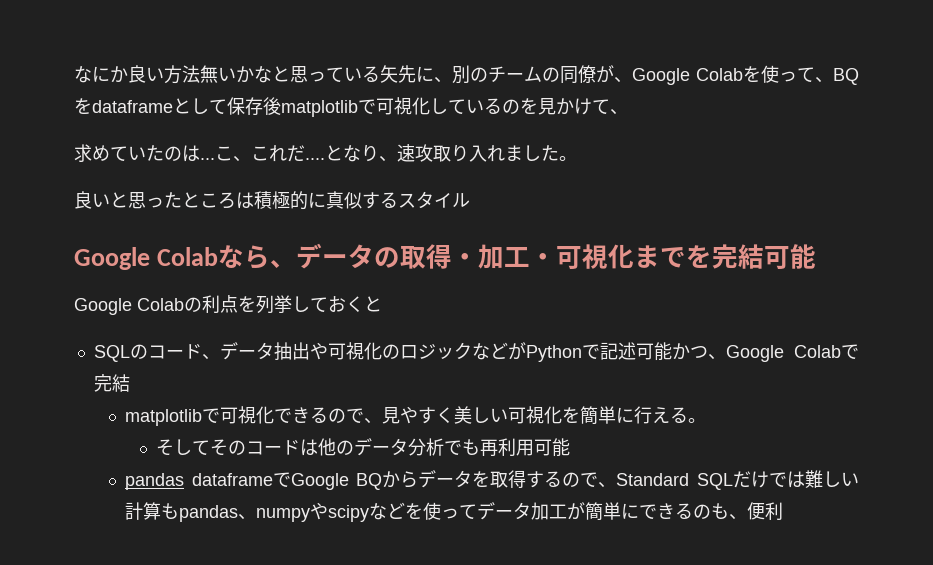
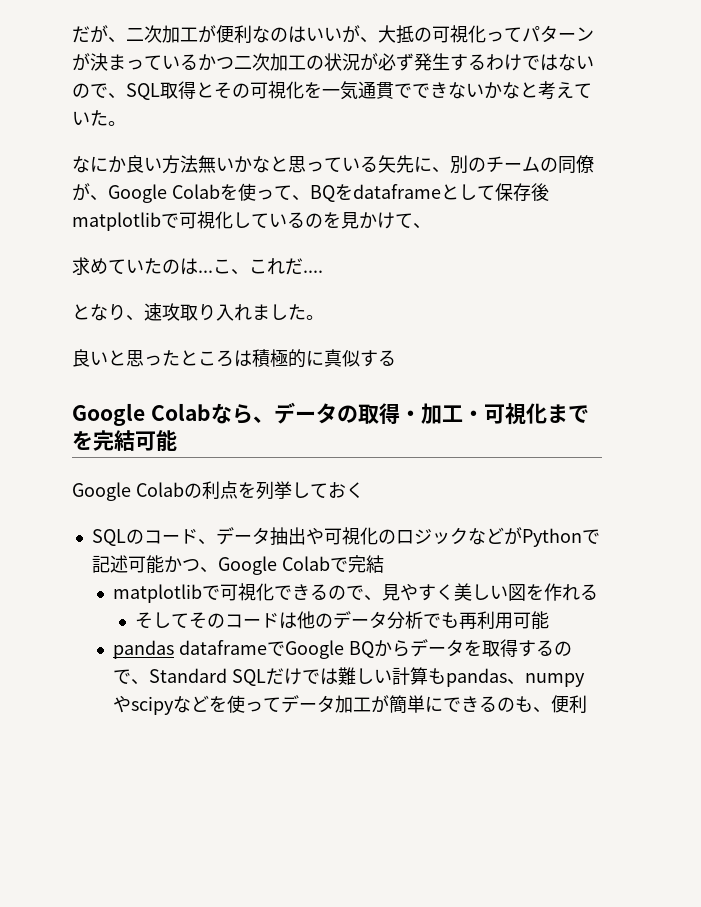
(74, 74) none -> [72,25,594,44] [72,53,594,71] [72,81,592,100] [72,110,126,126] だが、二次加工が便利なのはいいが、大抵の可視化ってパターンが決まっているかつ二次加工の状況が必ず発生するわけではないので、SQL取得とその可視化を一気通貫でできないかなと考えていた。 //
(325, 159) none -> (323, 271) //
[398,191,470,209] スタイル -> (396, 358) none
[364,296,382,312] と -> (364, 490) none
[507,406,706,425] 可視化を簡単に行える。 -> [508,583,599,601] 図を作れる

